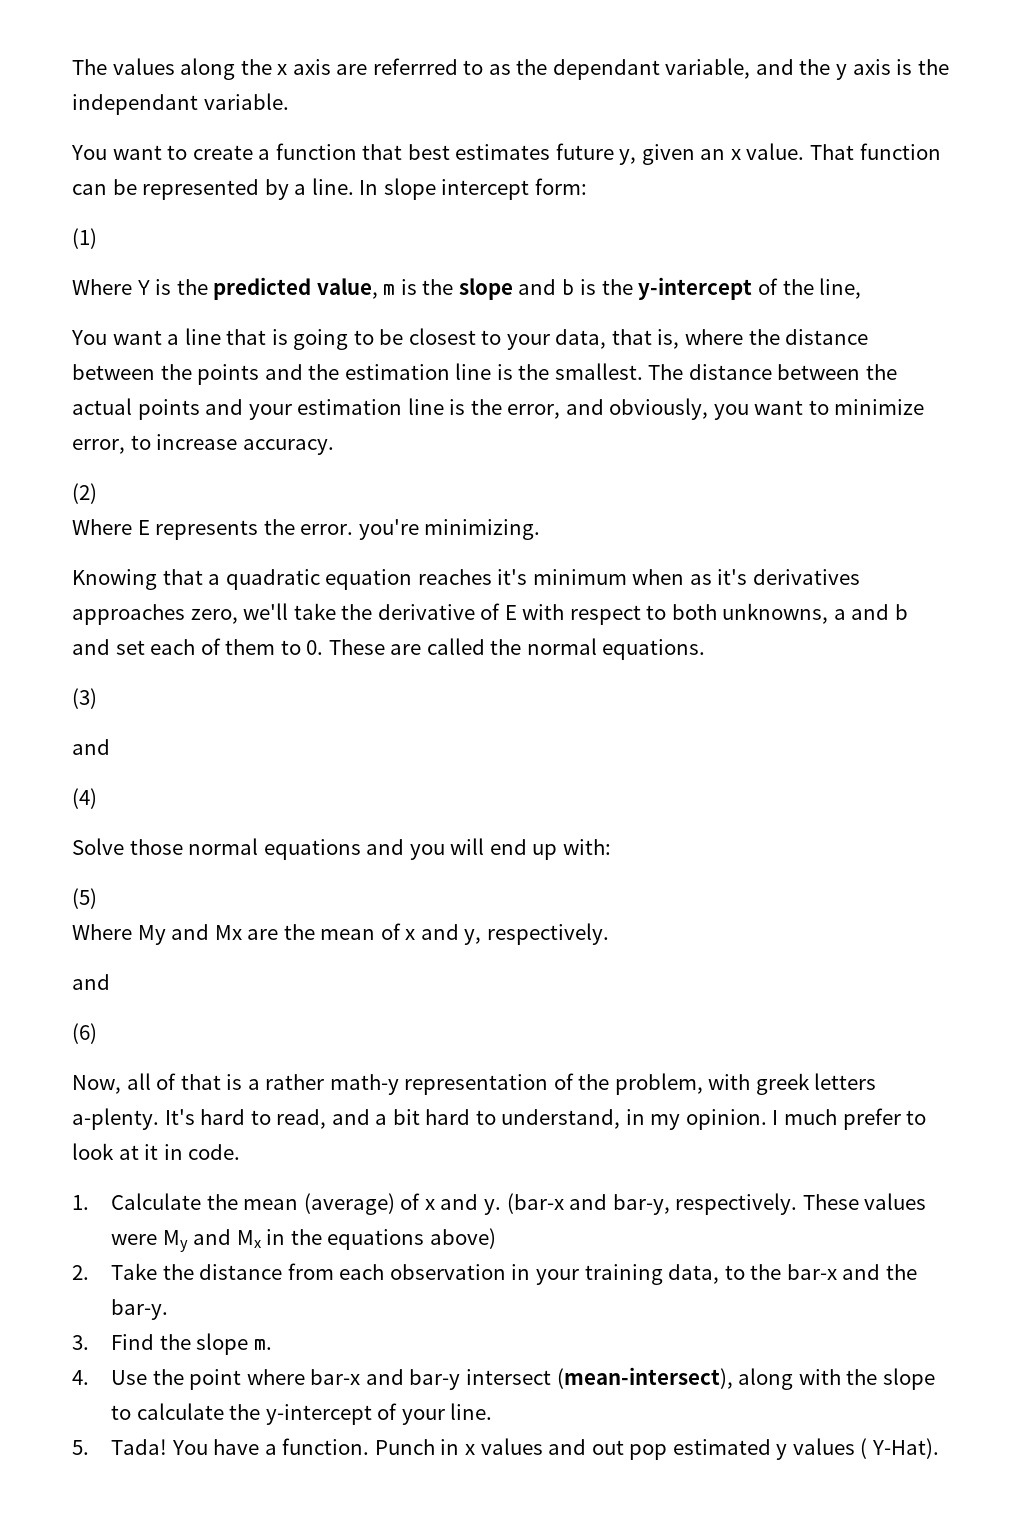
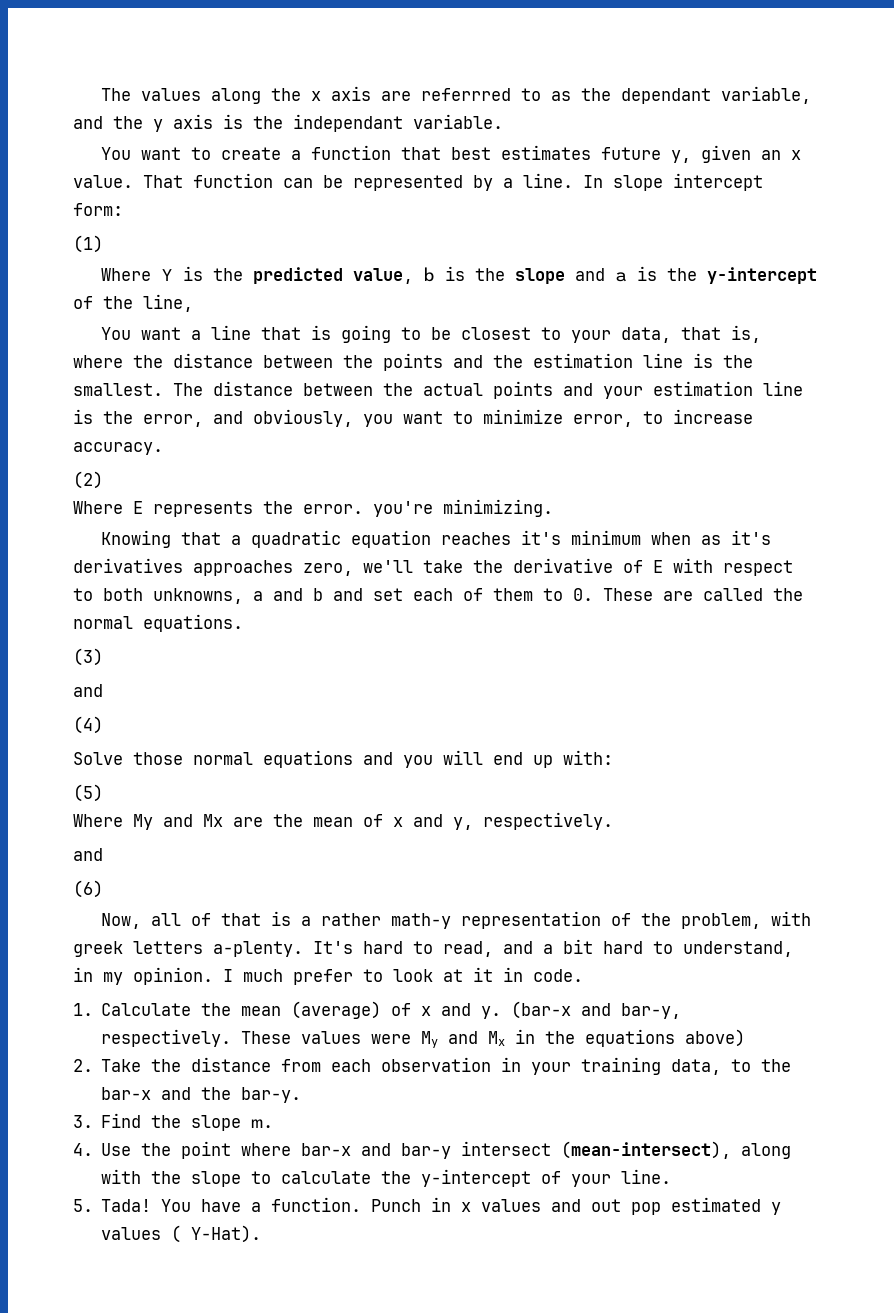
[383,284,396,295] m -> [423,267,436,282] b
[561,279,575,295] b -> [615,272,628,282] a

